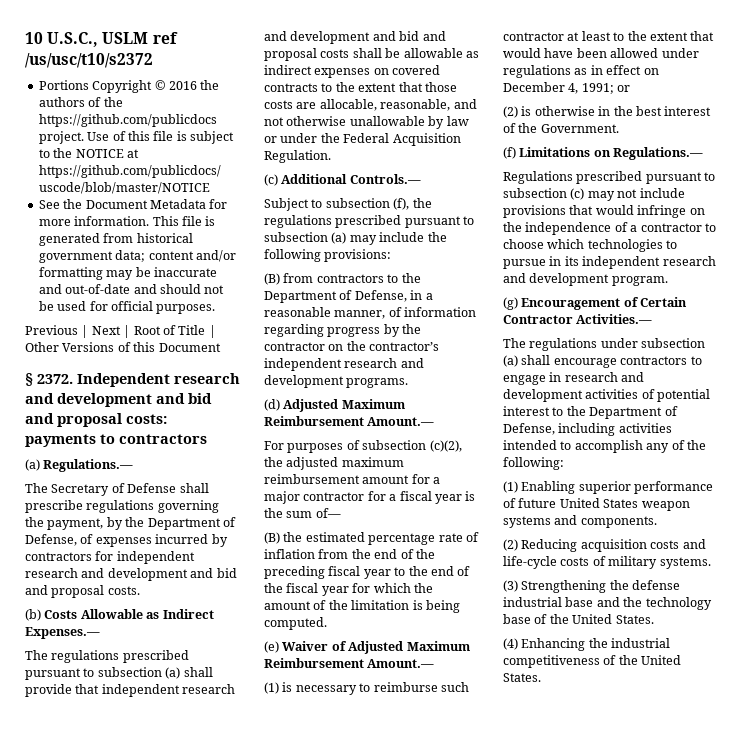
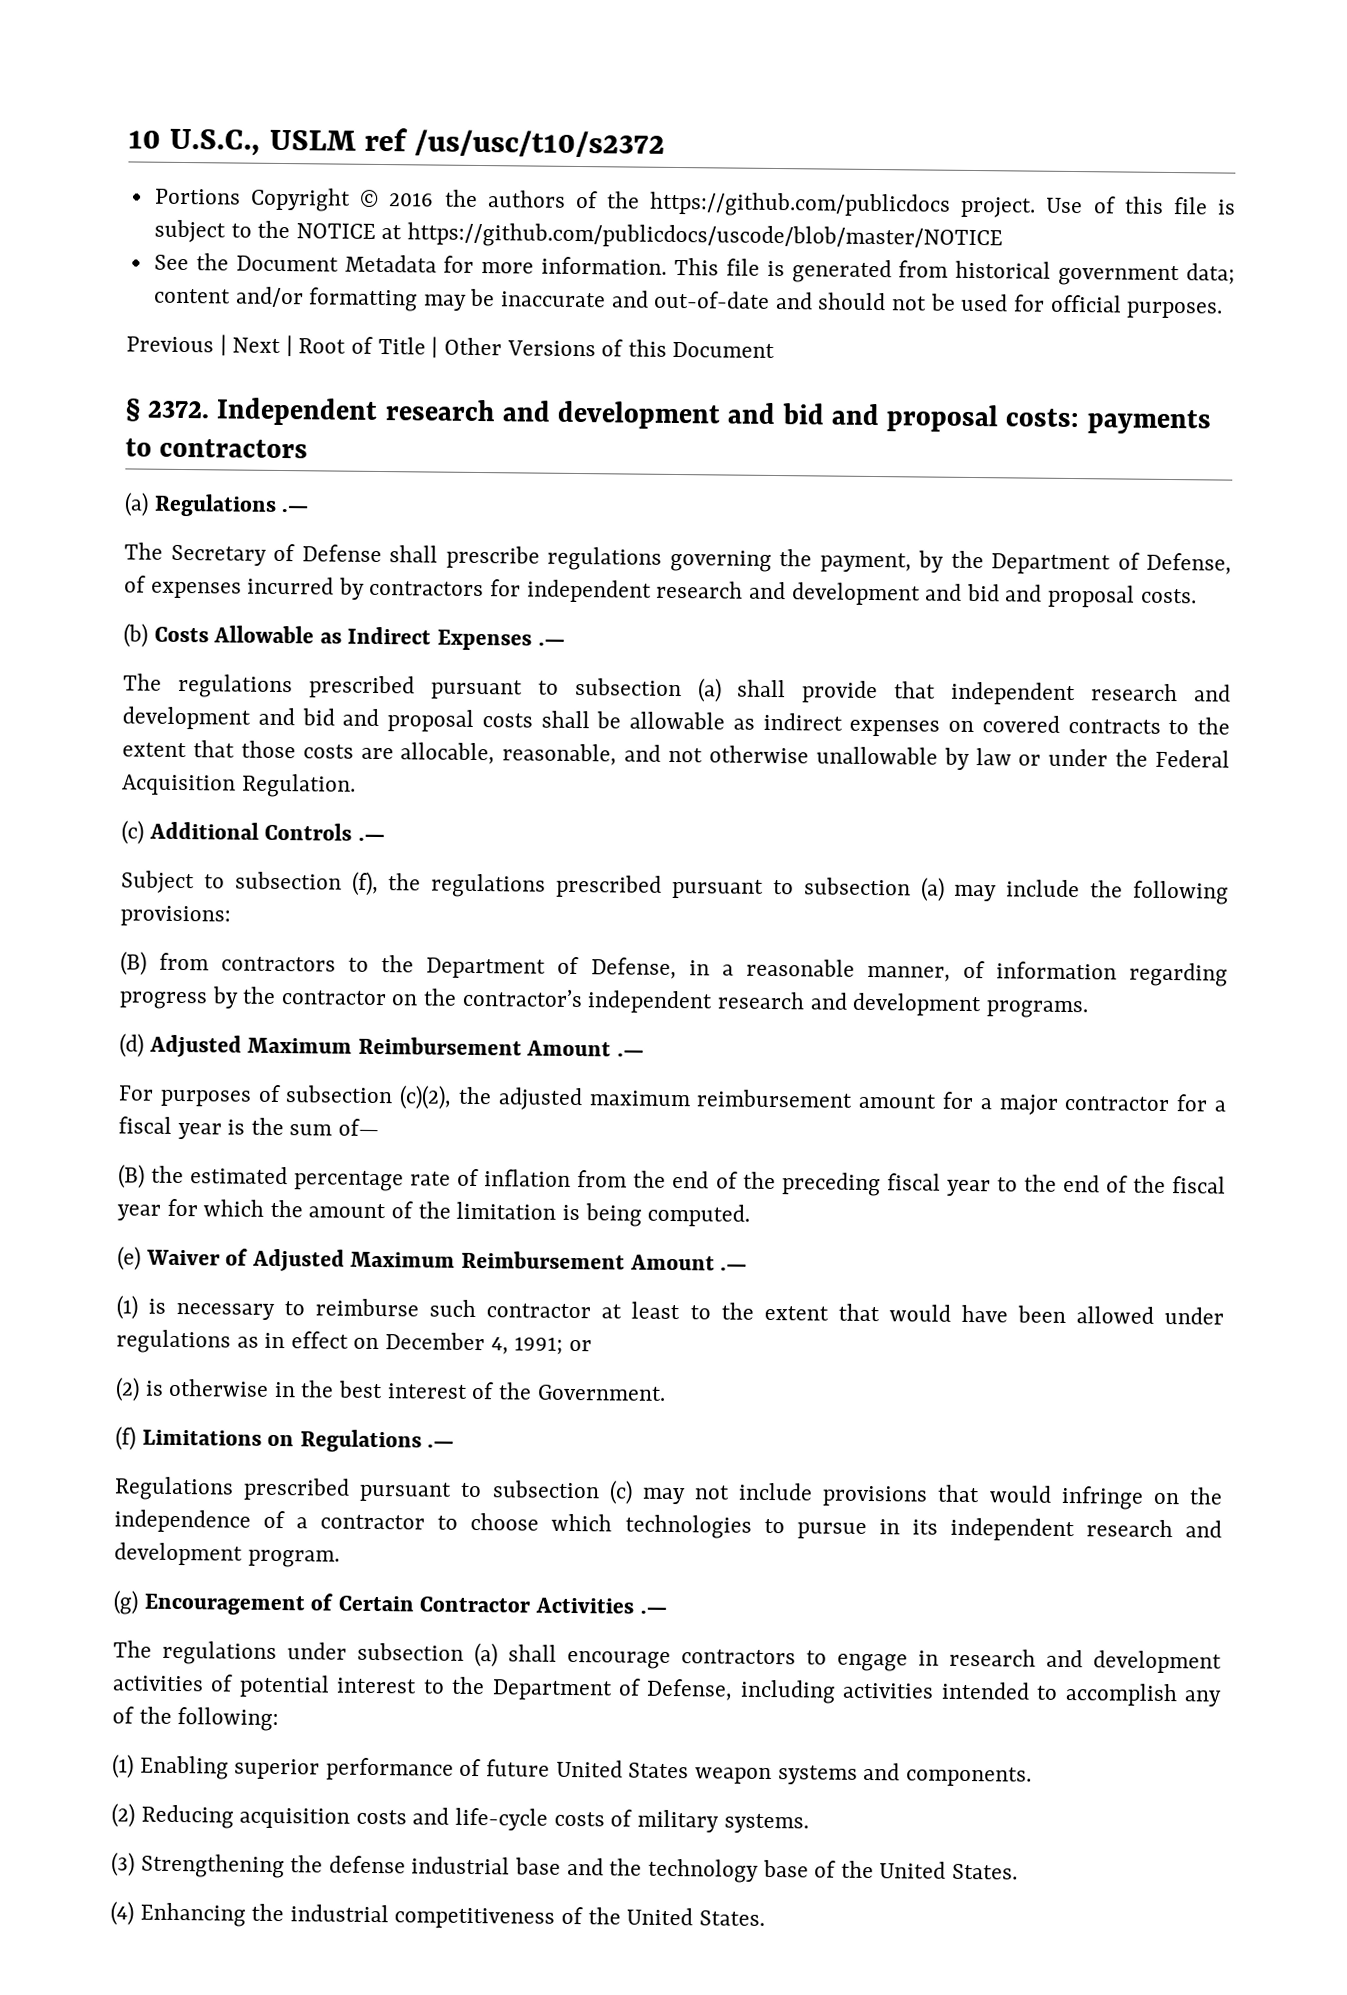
[43,459,134,472] Regulations.— -> [153,493,309,517] Regulations .—
[25,627,100,639] Expenses.— -> [437,629,565,651] Expenses .—
[349,174,421,184] Controls.— -> [264,822,385,842] Controls .—
[367,417,435,426] Amount.— -> [526,1040,645,1057] Amount .—
[367,659,435,668] Amount.— -> [629,1254,748,1271] Amount .—
[613,147,704,160] Regulations.— -> [299,1429,455,1453] Regulations .—
[576,314,653,324] Activities.— -> [535,1597,667,1614] Activities .—

